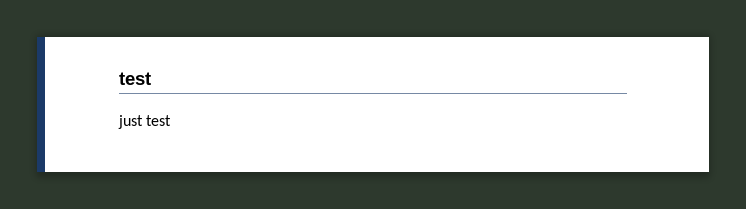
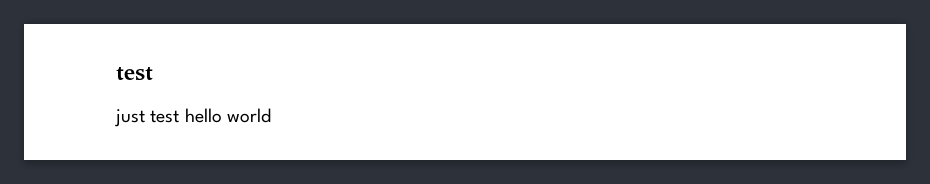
(172, 120) none -> [184,108,271,123] hello world

